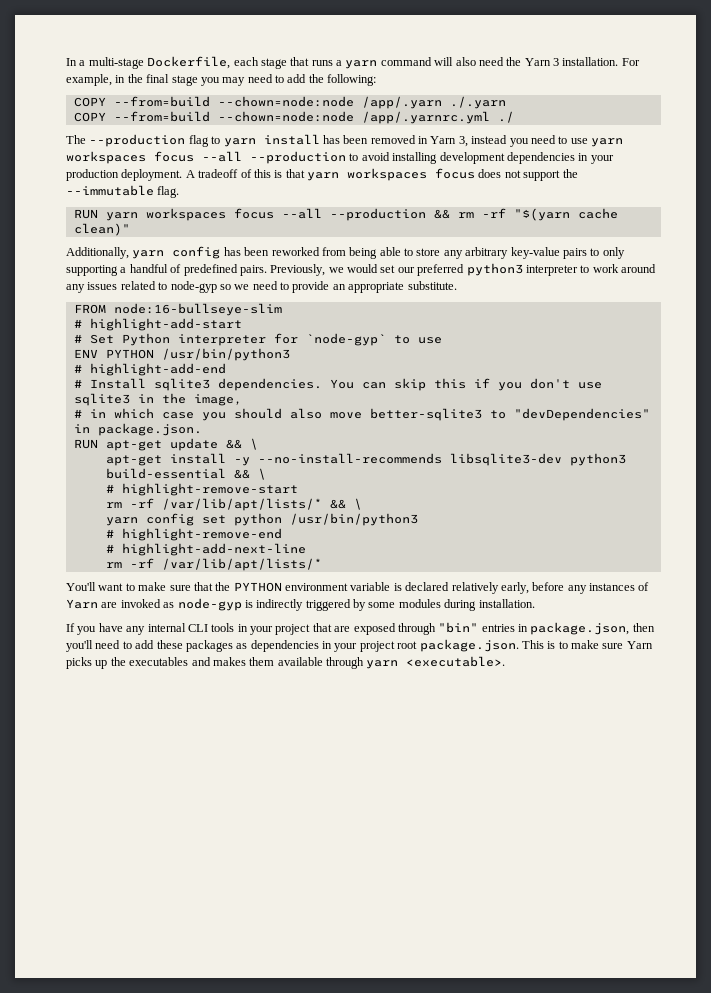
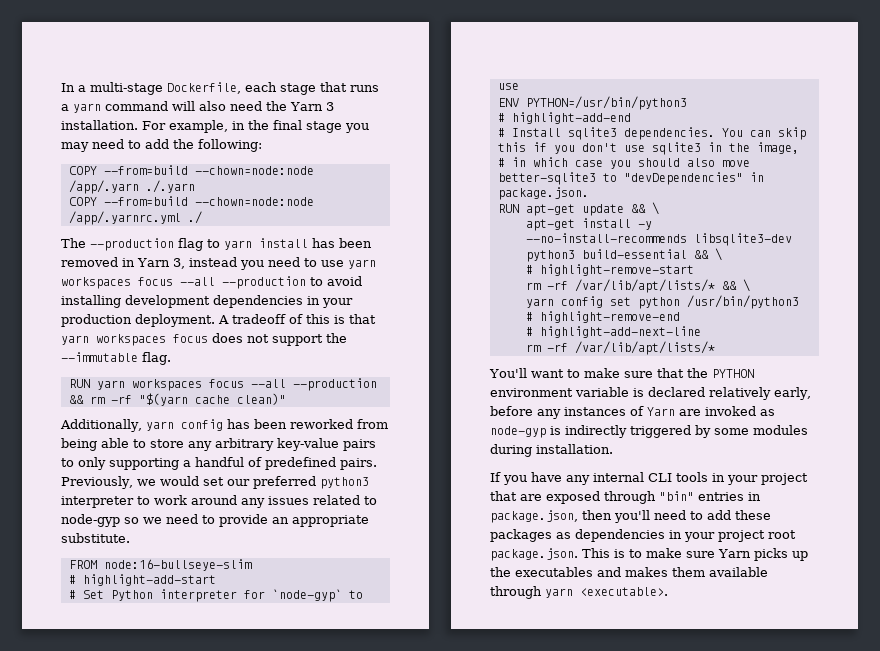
[105,348,290,361] PYTHON /usr/bin/python3 -> [525,96,687,110] PYTHON=/usr/bin/python3

